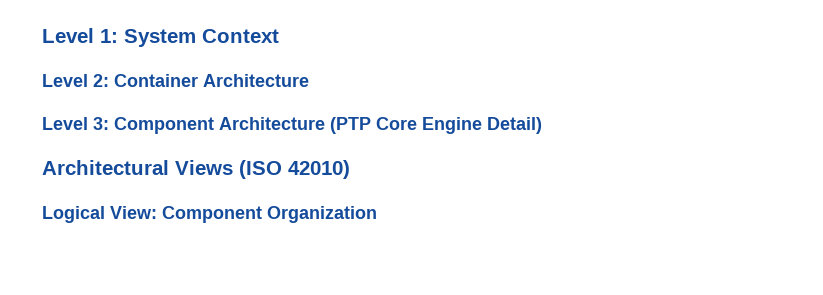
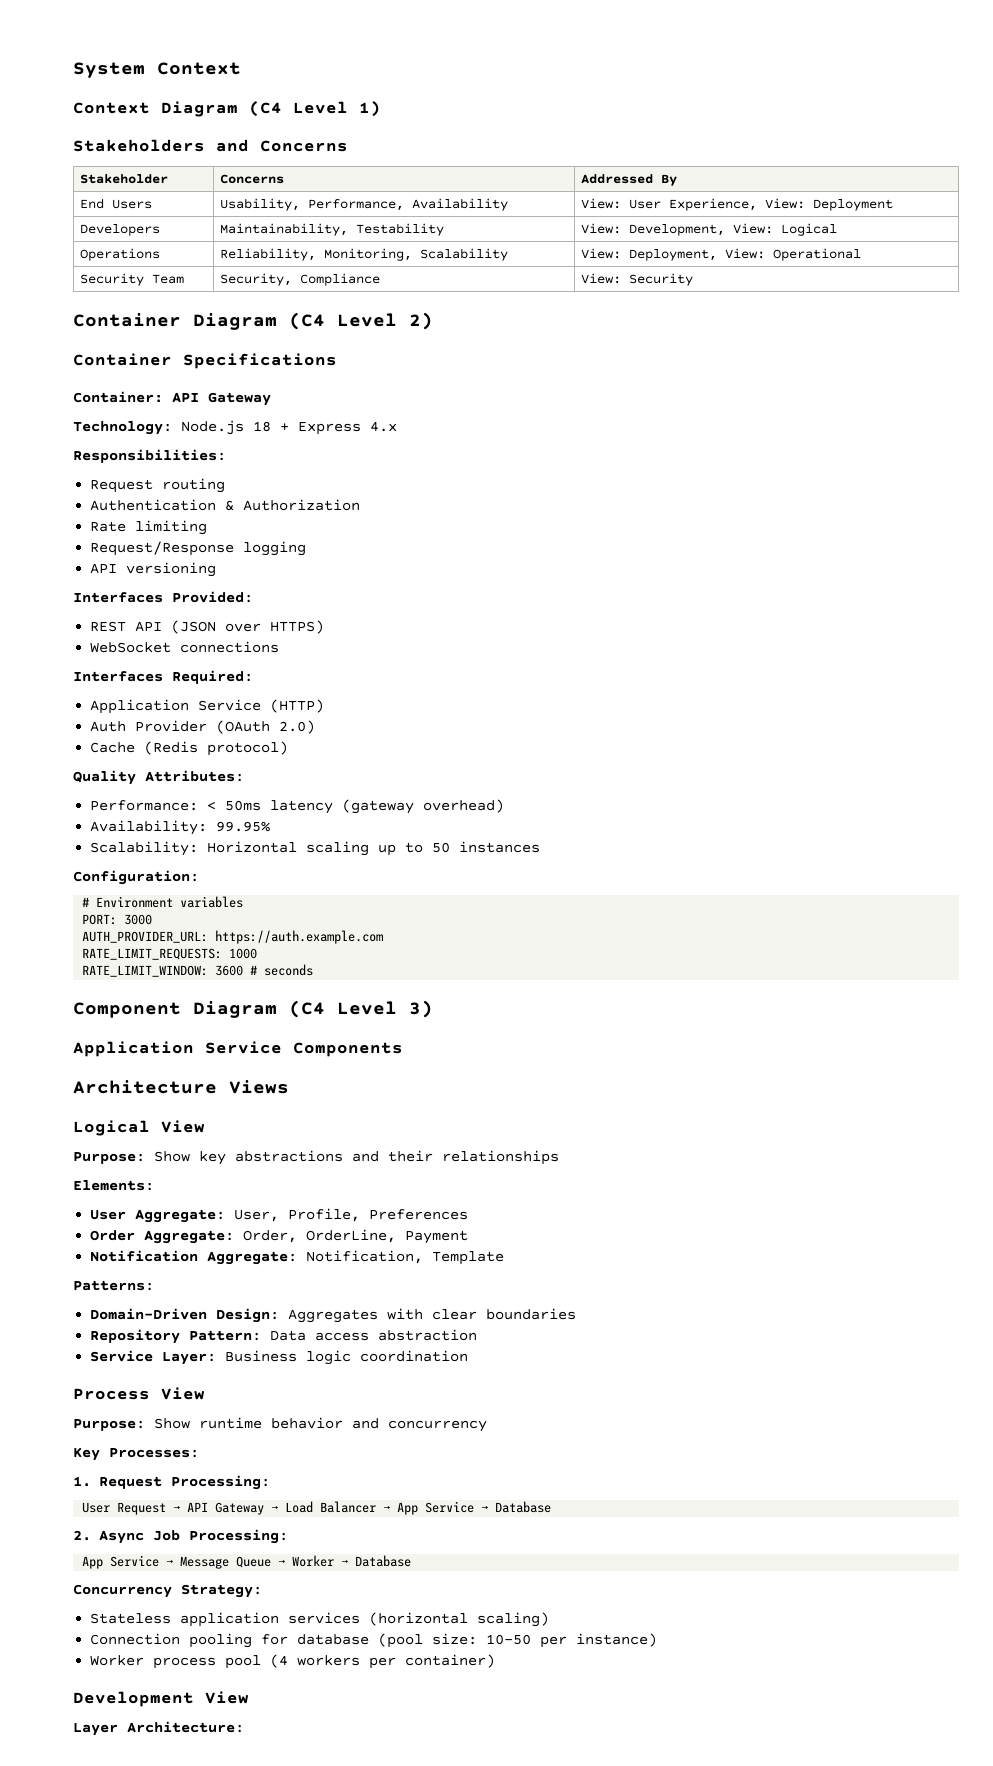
[42,28,118,43] Level 1: -> (73, 70) none
[42,74,309,87] [42,117,542,134] [42,160,169,175] Level 2: Container Architecture // Level 3: Component Architecture (PTP Core Engine Detail) // Architectural -> [73,101,381,117] [73,139,348,152] [79,174,168,184] [219,174,284,184] [580,174,677,186] [79,198,152,209] [219,198,508,211] [580,198,893,211] [79,224,160,236] [219,223,444,236] [580,223,837,236] [79,248,160,261] [219,248,508,261] [580,248,861,261] [79,273,184,286] [219,273,380,286] [580,273,693,286] [73,312,433,330] [73,353,337,369] [73,391,271,406] [73,420,397,435] [73,449,226,463] [90,478,226,493] [90,499,361,511] [90,520,208,535] [90,541,307,556] [90,562,217,577] [73,591,253,603] [90,620,325,634] [90,641,280,653] [73,670,253,684] [90,699,325,714] [90,720,316,734] [90,741,289,756] [73,770,244,785] [90,799,505,814] [90,820,271,835] [90,841,541,856] [73,870,199,885] [82,896,244,908] [82,914,153,925] [82,930,384,944] [82,948,258,960] [82,964,314,977] [73,1000,433,1018] [73,1041,403,1057] [73,1080,217,1094] Context Diagram (C4 Level 1) // Stakeholders and Concerns // Stakeholder | Concerns | Addressed By // End Users | Usability, Performance, Availability | View: User Experience, View: Deployment // Developers | Maintainability, Testability | View: Development, View: Logical // Operations | Reliability, Monitoring, Scalability | View: Deployment, View: Operational // Security Team | Security, Compliance | View: Security // Container Diagram (C4 Level 2) // Container Specifications // Container: API Gateway // Technology: Node.js 18 + Express 4.x // Responsibilities: // Request routing // Authentication & Authorization // Rate limiting // Request/Response logging // API versioning // Interfaces Provided: // REST API (JSON over HTTPS) // WebSocket connections // Interfaces Required: // Application Service (HTTP) // Auth Provider (OAuth 2.0) // Cache (Redis protocol) // Quality Attributes: // Performance: < 50ms latency (gateway overhead) // Availability: 99.95% // Scalability: Horizontal scaling up to 50 instances // Configuration: // # Environment variables // PORT: 3000 // AUTH_PROVIDER_URL: https://auth.example.com // RATE_LIMIT_REQUESTS: 1000 // RATE_LIMIT_WINDOW: 3600 # seconds // Component Diagram (C4 Level 3) // Application Service Components // Architecture
[239,160,350,179] [42,206,377,223] (ISO 42010) // Logical View: Component Organization -> [73,1120,205,1136] [73,1150,559,1165] [73,1180,154,1191] [90,1208,469,1223] [90,1229,469,1244] [90,1250,505,1265] [73,1280,154,1291] [90,1308,577,1323] [90,1329,478,1344] [90,1350,469,1365] [73,1387,205,1400] [73,1417,487,1432] [73,1447,199,1461] [73,1475,270,1490] [82,1501,552,1515] [73,1529,288,1544] [82,1555,412,1569] [73,1584,262,1598] [90,1612,550,1627] [90,1633,658,1648] [90,1654,496,1669] [73,1691,249,1707] [73,1721,244,1736] // Logical View // Purpose: Show key abstractions and their relationships // Elements: // User Aggregate: User, Profile, Preferences // Order Aggregate: Order, OrderLine, Payment // Notification Aggregate: Notification, Template // Patterns: // Domain-Driven Design: Aggregates with clear boundaries // Repository Pattern: Data access abstraction // Service Layer: Business logic coordination // Process View // Purpose: Show runtime behavior and concurrency // Key Processes: // 1. Request Processing: // User Request → API Gateway → Load Balancer → App Service → Database // 2. Async Job Processing: // App Service → Message Queue → Worker → Database // Concurrency Strategy: // Stateless application services (horizontal scaling) // Connection pooling for database (pool size: 10-50 per instance) // Worker process pool (4 workers per container) // Development View // Layer Architecture:

